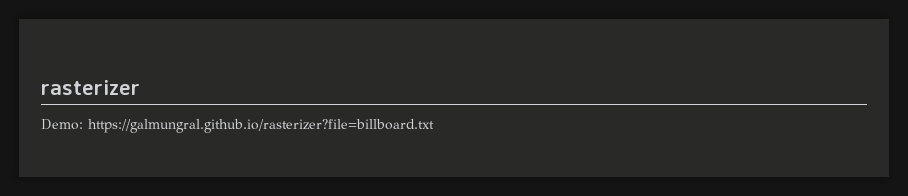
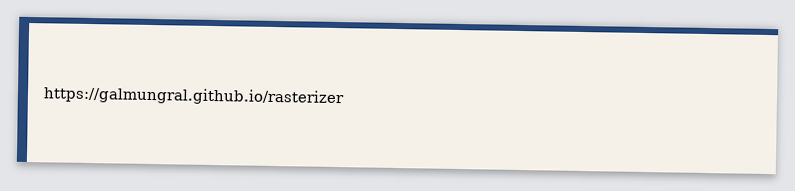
[41,80,140,95] [41,119,434,133] rasterizer // Demo: https://galmungral.github.io/rasterizer?file=billboard.txt -> [43,86,345,107] https://galmungral.github.io/rasterizer

